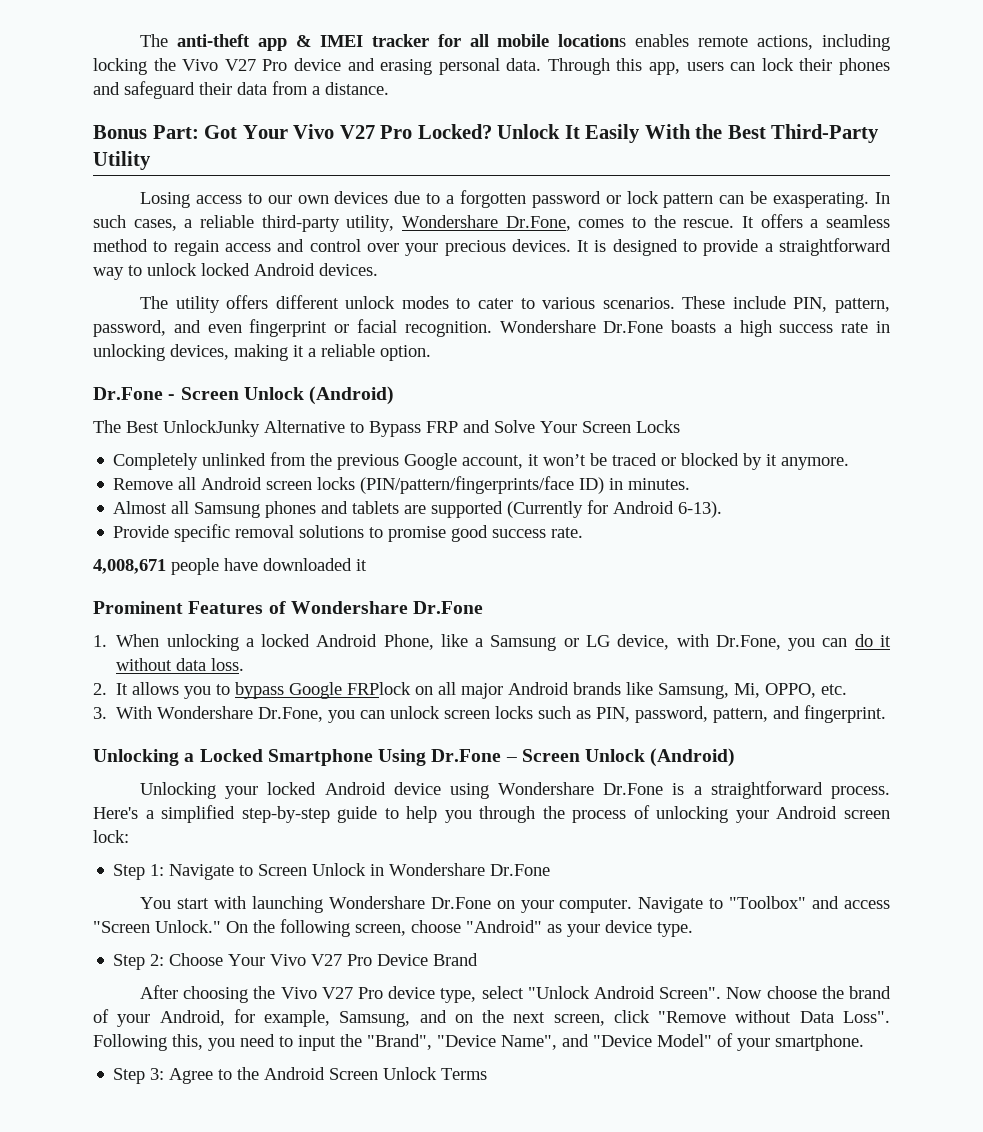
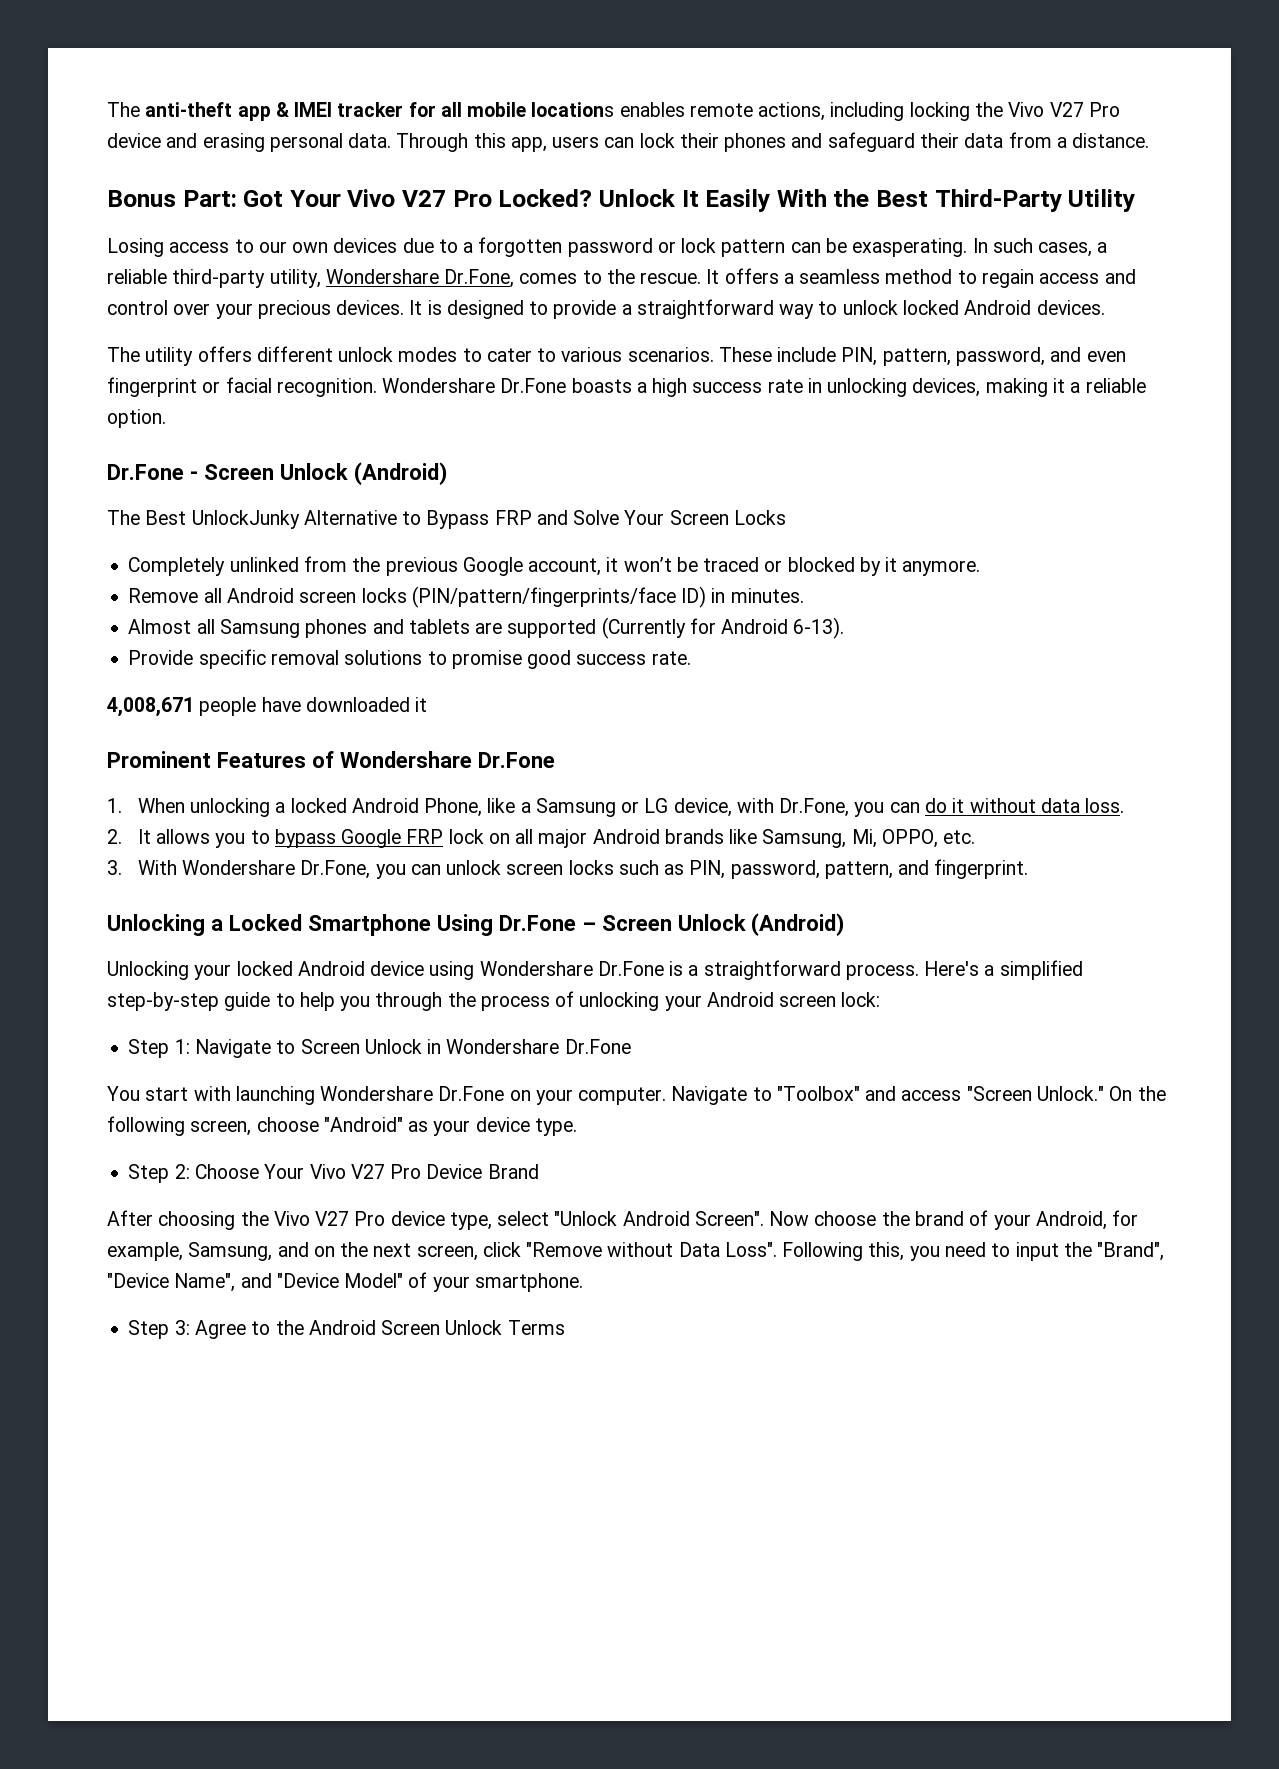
[347,682,412,695] FRPlock -> [406,829,484,844] FRP lock

